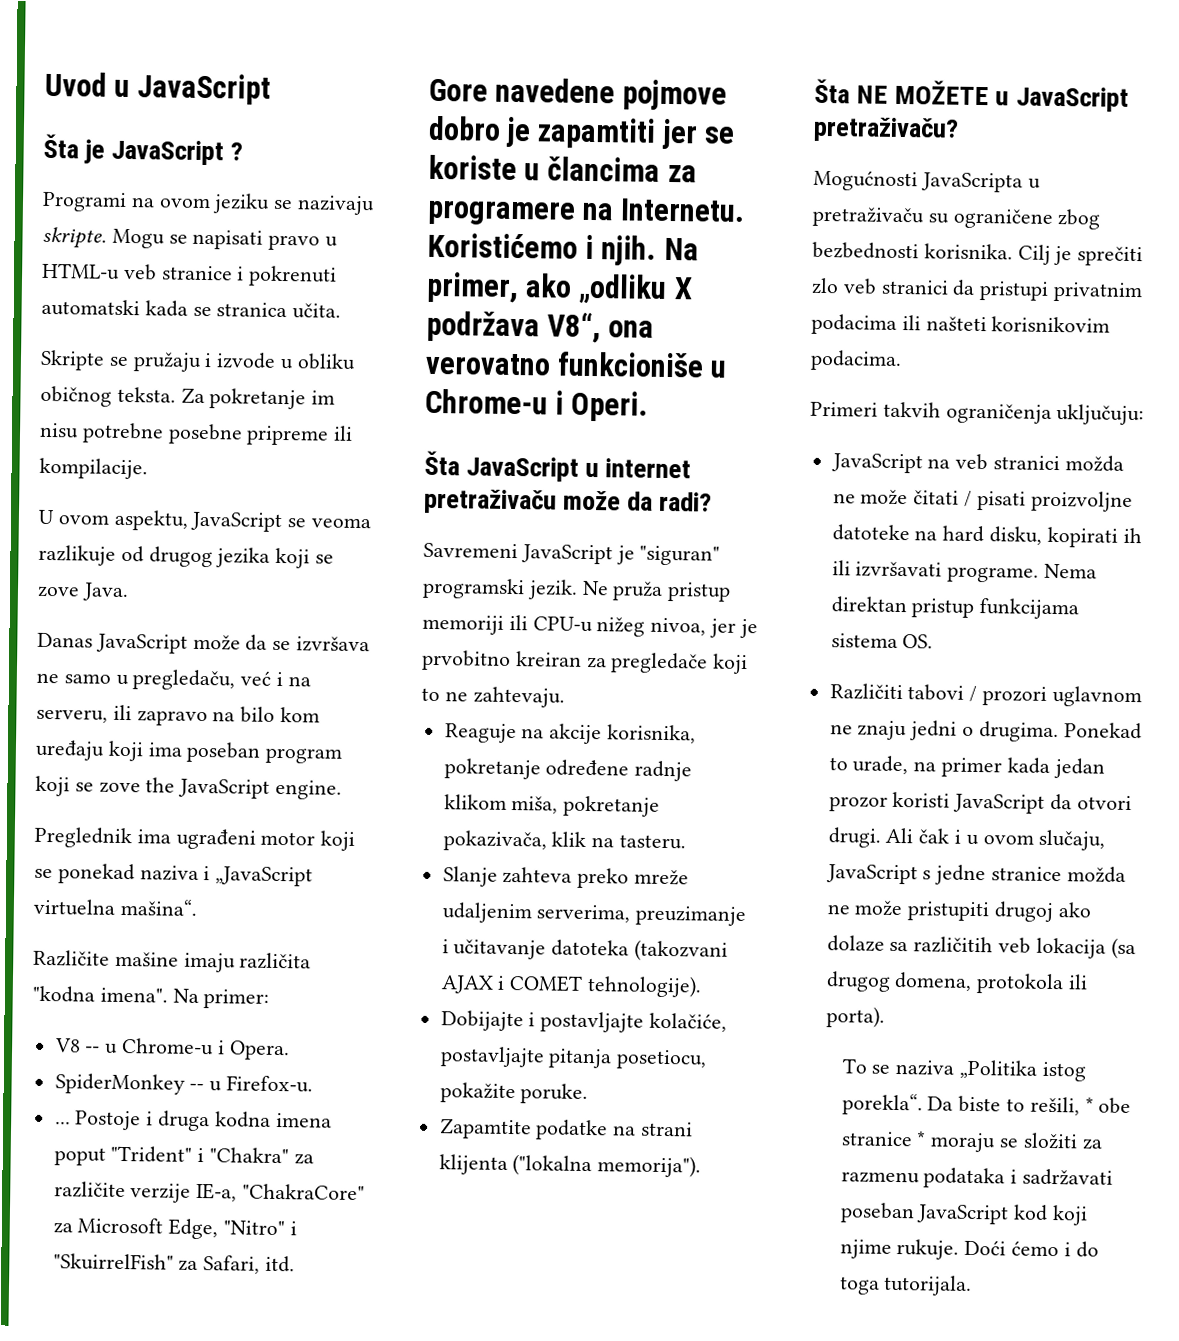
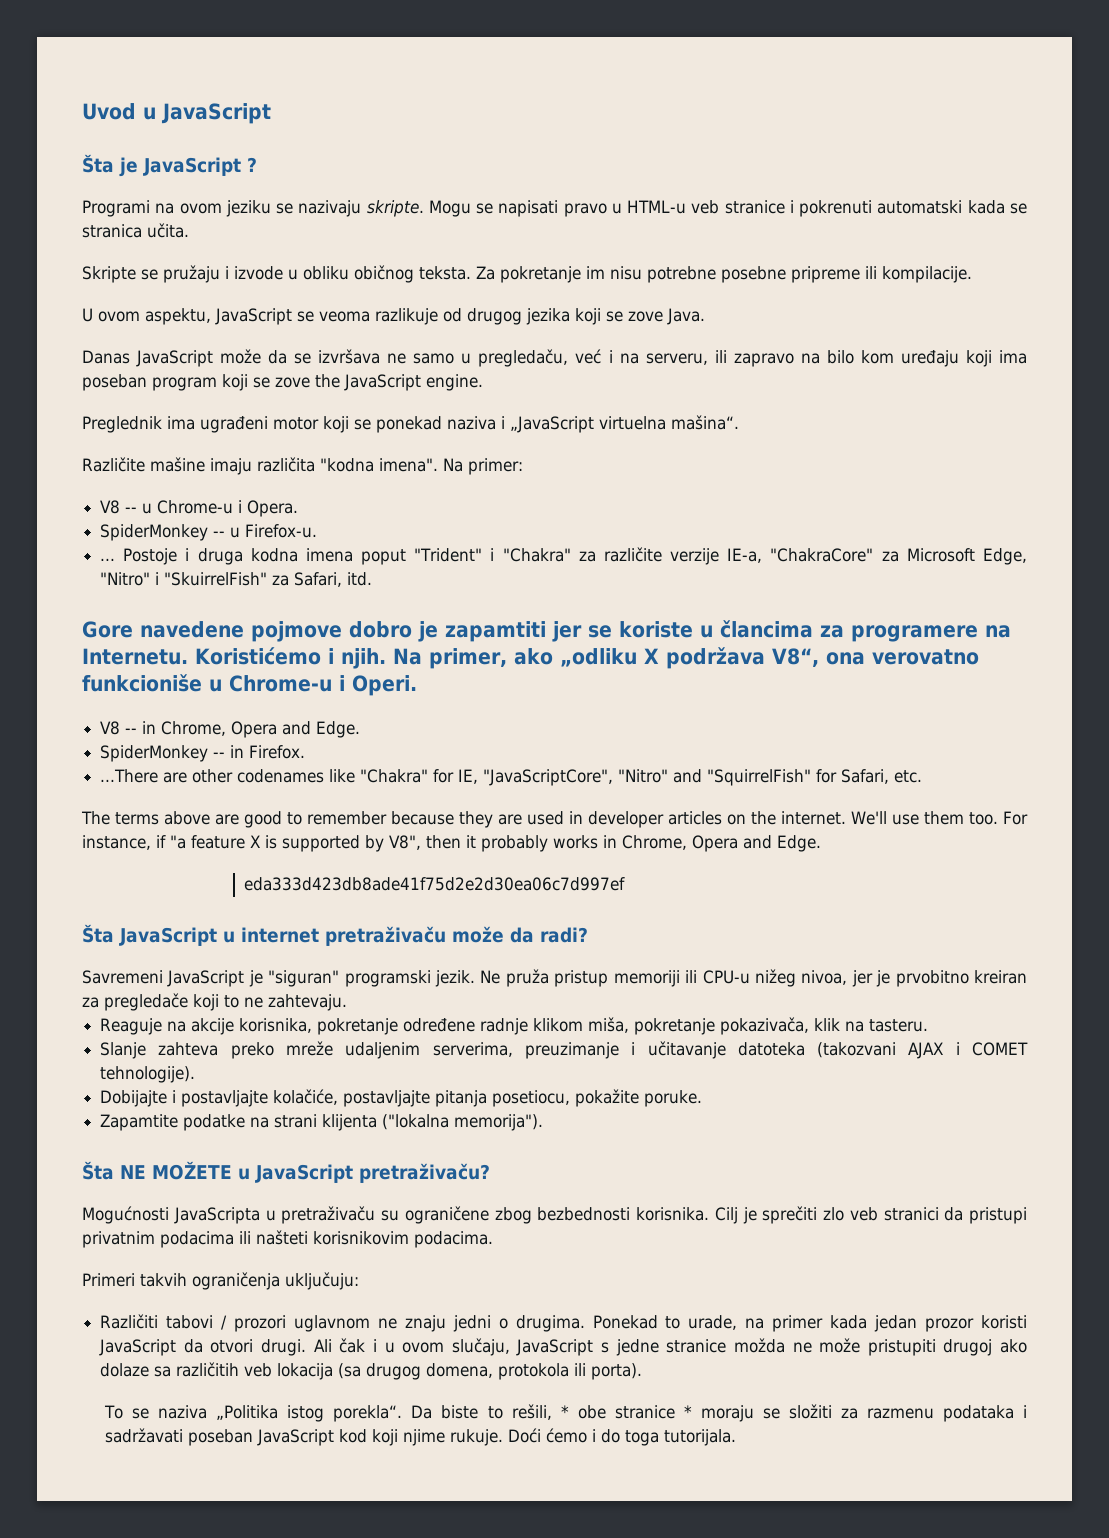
(649, 406) none -> [100,721,361,738] [100,745,306,762] [100,769,923,786] [81,811,1028,828] [82,835,821,852] [244,877,626,891] // V8 -- in Chrome, Opera and Edge. // SpiderMonkey -- in Firefox. // ...There are other codenames like "Chakra" for IE, "JavaScriptCore", "Nitro" and "SquirrelFish" for Safari, etc. // The terms above are good to remember because they are used in developer articles on the internet. We'll use them too. For instance, if "a feature X is supported by V8", then it probably works in Chrome, Opera and Edge. // eda333d423db8ade41f75d2e2d30ea06c7d997ef
[830,453,1124,474] [832,489,1133,512] [831,524,1142,548] [831,560,1098,583] [830,596,1080,620] [830,633,934,649] // JavaScript na veb stranici možda ne može čitati / pisati proizvoljne datoteke na hard disku, kopirati ih ili izvršavati programe. Nema direktan pristup funkcijama sistema OS. -> (359, 1281) none

